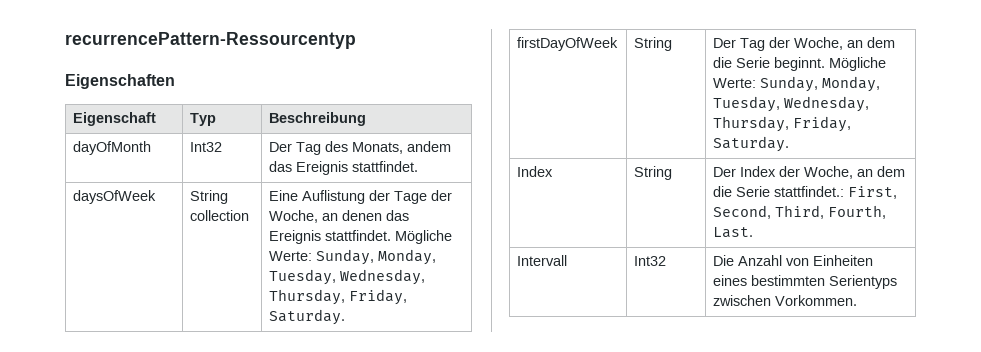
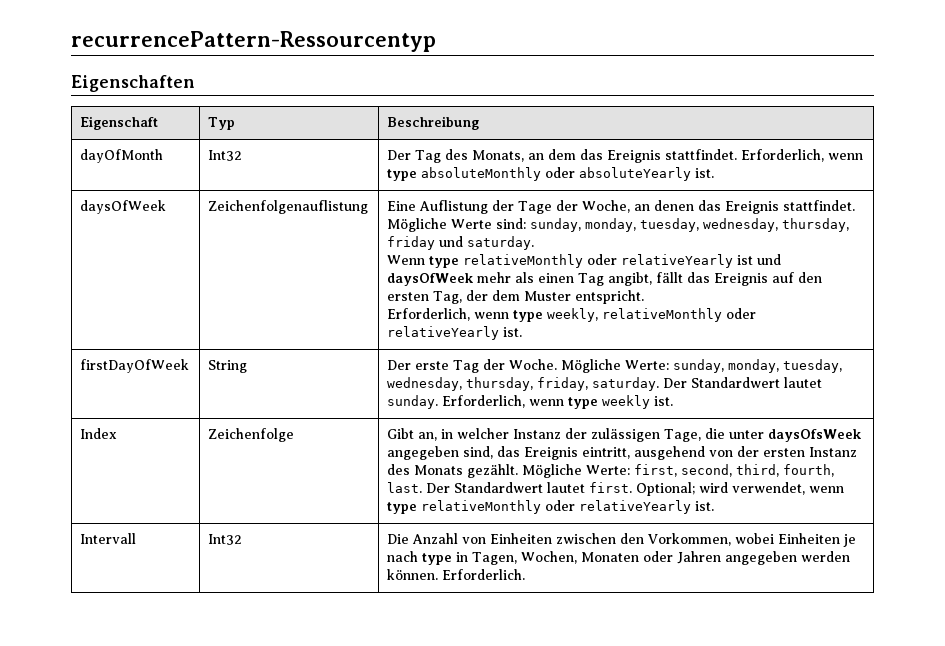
[407,141,452,152] [269,161,419,175] andem das Ereignis stattfindet. -> [528,149,864,163] [387,167,715,181] an dem das Ereignis stattfindet. Erforderlich, wenn type absoluteMonthly oder absoluteYearly ist.
[190,190,229,204] [190,210,250,221] String collection -> [208,200,369,214] Zeichenfolgenauflistung
[269,249,437,265] [269,269,426,285] [269,289,408,305] [269,309,346,325] Werte: Sunday, Monday, Tuesday, Wednesday, Thursday, Friday, Saturday. -> [451,218,850,232] [387,236,535,250] [387,254,782,268] [387,272,823,286] [387,290,645,304] [387,308,757,322] [387,326,523,340] Werte sind: sunday, monday, tuesday, wednesday, thursday, friday und saturday. // Wenn type relativeMonthly oder relativeYearly ist und daysOfWeek mehr als einen Tag angibt, fällt das Ereignis auf den ersten Tag, der dem Muster entspricht. // Erforderlich, wenn type weekly, relativeMonthly oder relativeYearly ist.
(737, 43) none -> [415,361,450,370] erste
[794,37,896,50] [713,57,887,71] [713,76,881,92] [713,96,870,112] [713,116,852,132] [713,136,790,152] [517,166,554,177] [634,166,673,180] [713,166,906,179] [713,186,898,199] [713,205,887,219] [713,227,754,238] Woche, an dem die Serie beginnt. Mögliche Werte: Sunday, Monday, Tuesday, Wednesday, Thursday, Friday, Saturday. // Index | String | Der Index der Woche, an dem die Serie stattfindet.: First, Second, Third, Fourth, Last. -> [509,359,843,373] [387,377,823,391] [387,395,674,409] [80,428,118,439] [208,428,295,442] [387,428,863,442] [387,446,858,460] [387,464,835,478] [387,482,845,496] [387,500,715,514] Woche. Mögliche Werte: sunday, monday, tuesday, wednesday, thursday, friday, saturday. Der Standardwert lautet sunday. Erforderlich, wenn type weekly ist. // Index | Zeichenfolge | Gibt an, in welcher Instanz der zulässigen Tage, die unter daysOfsWeek angegeben sind, das Ereignis eintritt, ausgehend von der ersten Instanz des Monats gezählt. Mögliche Werte: first, second, third, fourth, last. Der Standardwert lautet first. Optional; wird verwendet, wenn type relativeMonthly oder relativeYearly ist.
[713,275,898,289] [713,295,858,306] eines bestimmten Serientyps zwischen Vorkommen. -> [556,533,857,547] [387,551,851,565] [387,569,526,580] zwischen den Vorkommen, wobei Einheiten je nach type in Tagen, Wochen, Monaten oder Jahren angegeben werden können. Erforderlich.

